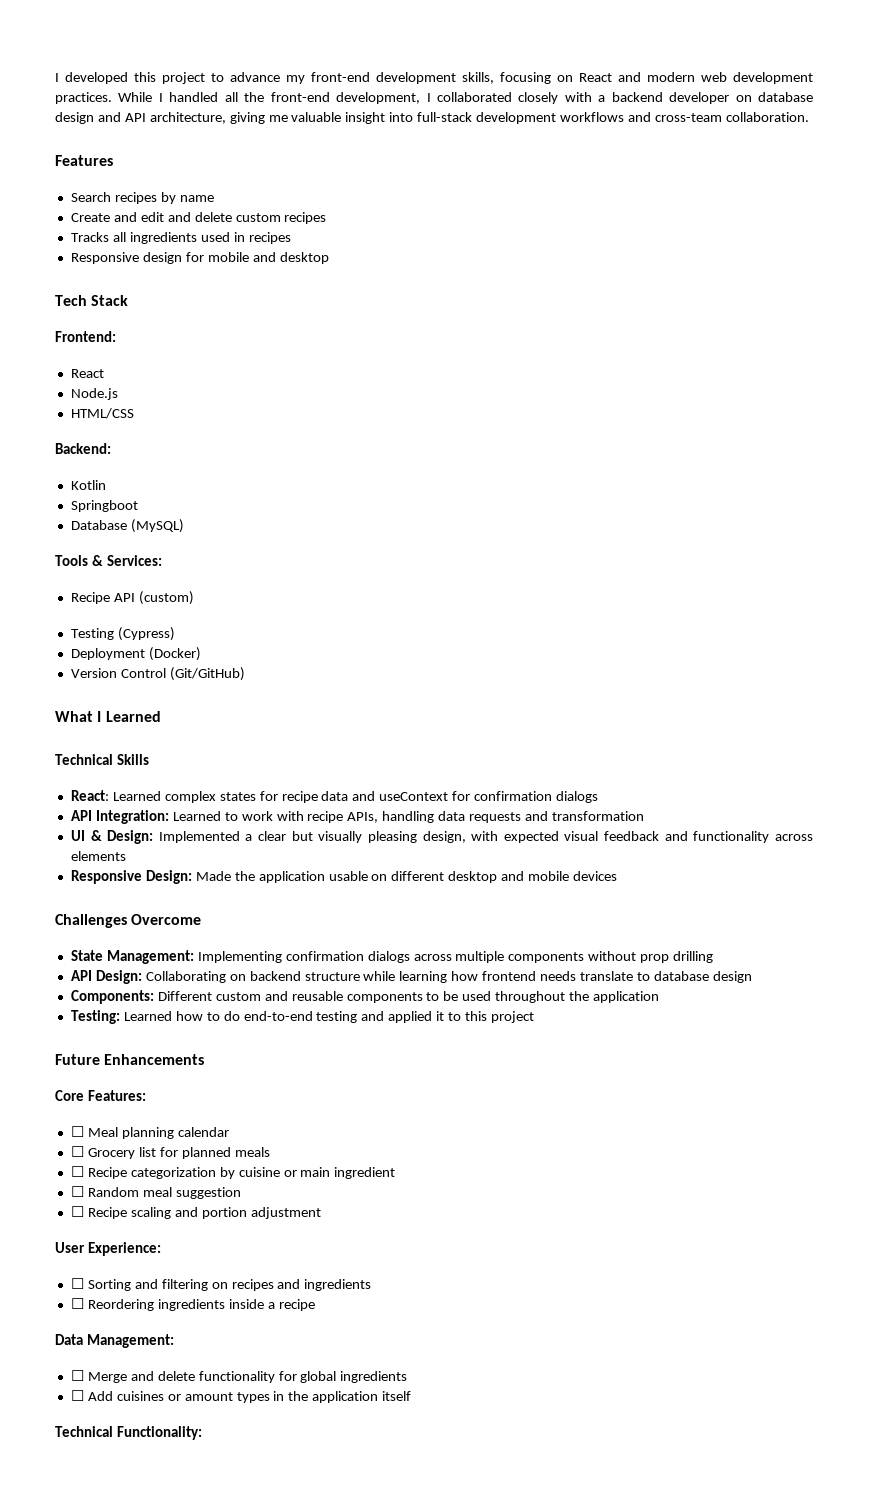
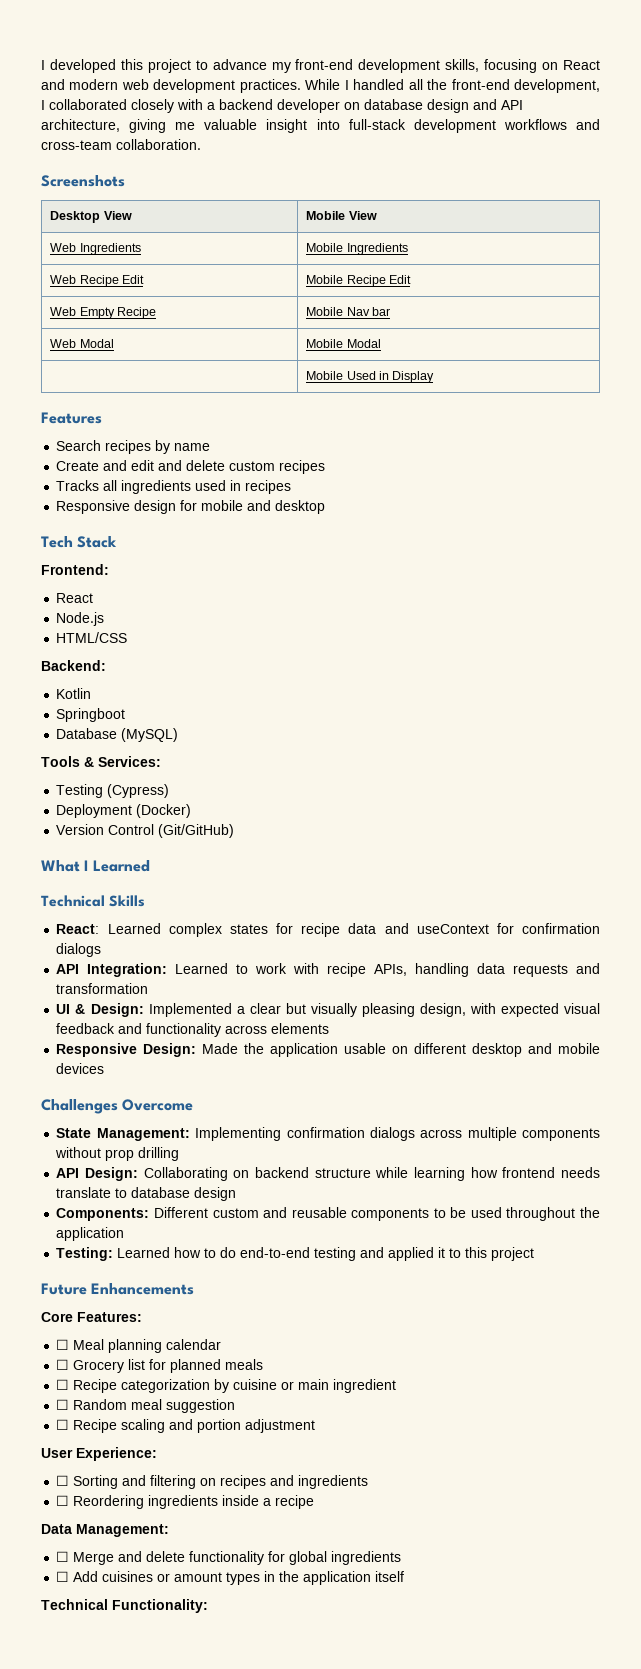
(809, 117) none -> [41,175,125,187] [50,211,132,223] [306,211,377,220] [50,243,141,255] [306,243,408,255] [50,275,145,287] [306,275,412,287] [50,307,157,319] [306,307,391,316] [50,339,114,348] [306,339,381,348] [306,371,435,383] // Screenshots // Desktop View | Mobile View // Web Ingredients | Mobile Ingredients // Web Recipe Edit | Mobile Recipe Edit // Web Empty Recipe | Mobile Nav bar // Web Modal | Mobile Modal // | Mobile Used in Display
[70,591,194,605] // Recipe API (custom) -> (161, 761) none

